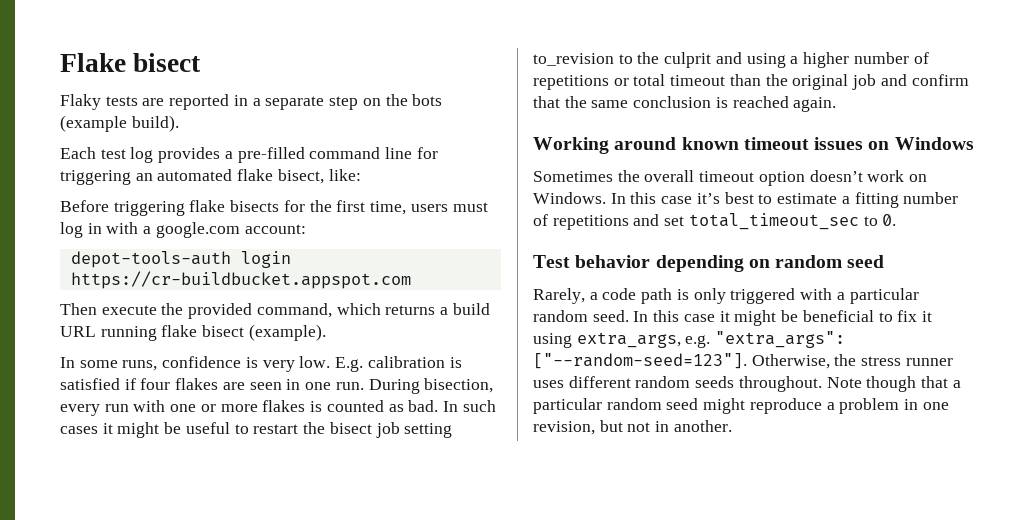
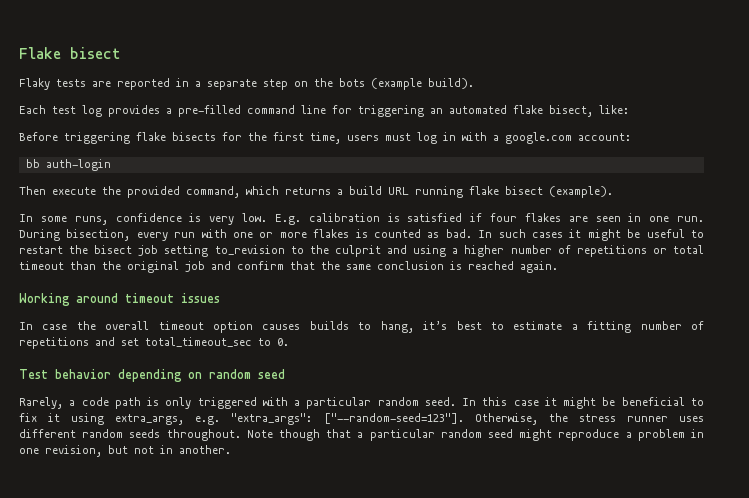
[70,251,291,268] [70,271,411,289] depot-tools-auth login https://cr-buildbucket.appspot.com -> [25,159,111,171] bb auth-login
[681,137,739,150] known -> (118, 298) none
[868,137,974,150] [533,171,613,182] on Windows // Sometimes -> [19,322,68,330] // In case
[809,170,928,182] [533,192,693,204] doesn’t work on Windows. In this case -> [262,321,414,333] causes builds to hang,

